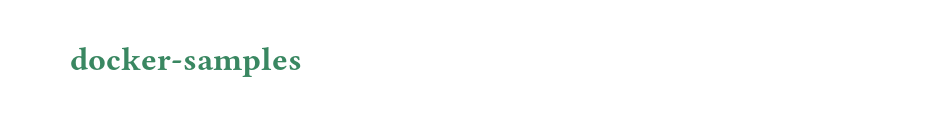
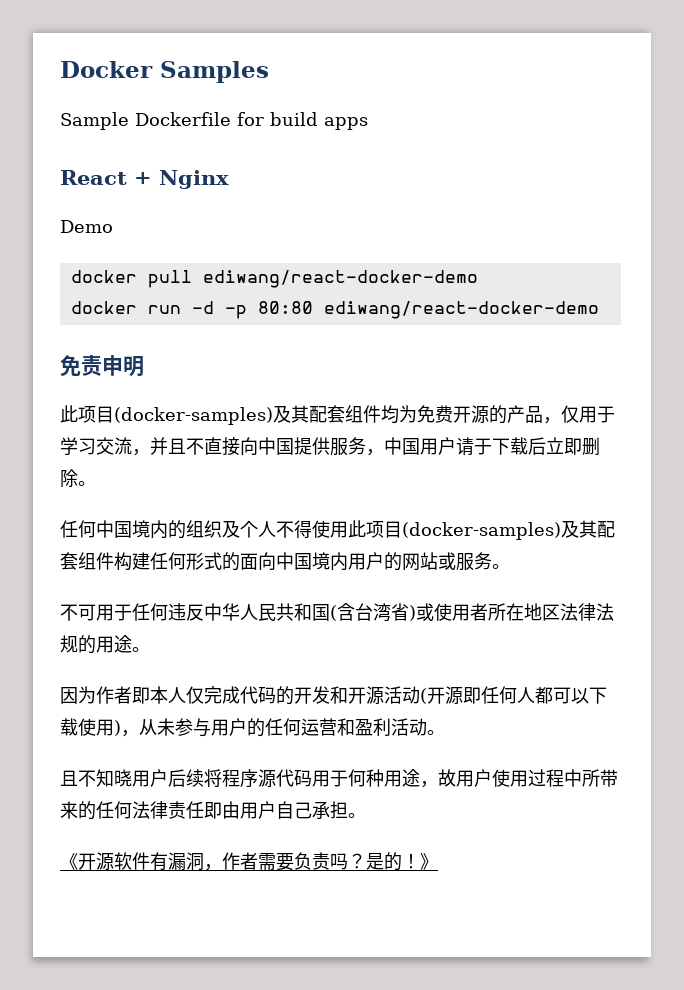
[70,47,302,77] docker-samples -> [60,61,269,83] [60,112,368,130] [60,170,229,189] [60,220,113,233] [70,270,478,288] [70,301,599,319] [60,355,144,377] [60,405,615,425] [60,437,600,456] [60,469,96,487] [60,520,615,540] [60,552,510,571] [60,603,614,622] [60,635,150,654] [60,686,607,705] [60,718,445,737] [60,769,618,788] [60,801,366,820] [60,852,438,871] Docker Samples // Sample Dockerfile for build apps // React + Nginx // Demo // docker pull ediwang/react-docker-demo // docker run -d -p 80:80 ediwang/react-docker-demo // 免责申明 // 此项目(docker-samples)及其配套组件均为免费开源的产品，仅用于学习交流，并且不直接向中国提供服务，中国用户请于下载后立即删除。 // 任何中国境内的组织及个人不得使用此项目(docker-samples)及其配套组件构建任何形式的面向中国境内用户的网站或服务。 // 不可用于任何违反中华人民共和国(含台湾省)或使用者所在地区法律法规的用途。 // 因为作者即本人仅完成代码的开发和开源活动(开源即任何人都可以下载使用)，从未参与用户的任何运营和盈利活动。 // 且不知晓用户后续将程序源代码用于何种用途，故用户使用过程中所带来的任何法律责任即由用户自己承担。 // 《开源软件有漏洞，作者需要负责吗？是的！》

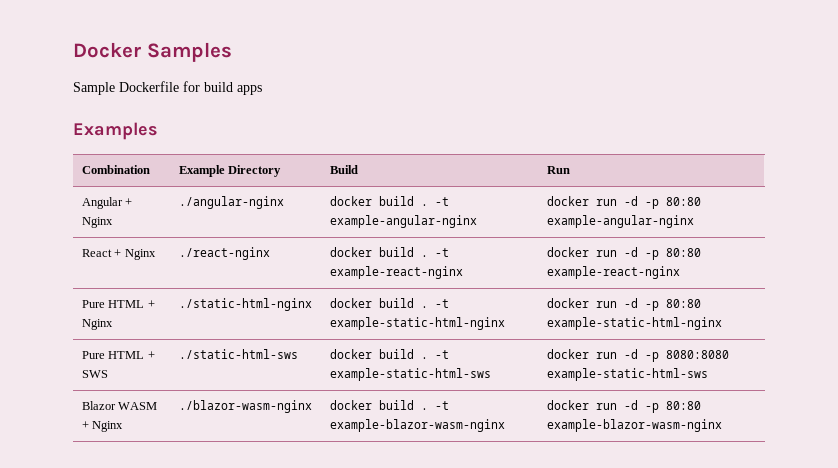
[60,170,229,189] [60,220,113,233] [70,270,478,288] [70,301,599,319] [60,355,144,377] [60,405,615,425] [60,437,600,456] [60,469,96,487] [60,520,615,540] [60,552,510,571] [60,603,614,622] [60,635,150,654] [60,686,607,705] [60,718,445,737] [60,769,618,788] [60,801,366,820] [60,852,438,871] React + Nginx // Demo // docker pull ediwang/react-docker-demo // docker run -d -p 80:80 ediwang/react-docker-demo // 免责申明 // 此项目(docker-samples)及其配套组件均为免费开源的产品，仅用于学习交流，并且不直接向中国提供服务，中国用户请于下载后立即删除。 // 任何中国境内的组织及个人不得使用此项目(docker-samples)及其配套组件构建任何形式的面向中国境内用户的网站或服务。 // 不可用于任何违反中华人民共和国(含台湾省)或使用者所在地区法律法规的用途。 // 因为作者即本人仅完成代码的开发和开源活动(开源即任何人都可以下载使用)，从未参与用户的任何运营和盈利活动。 // 且不知晓用户后续将程序源代码用于何种用途，故用户使用过程中所带来的任何法律责任即由用户自己承担。 // 《开源软件有漏洞，作者需要负责吗？是的！》 -> [73,122,158,140] [81,165,150,174] [178,165,282,177] [329,165,358,174] [546,166,570,174] [81,197,133,209] [81,217,113,228] [178,196,284,209] [329,196,449,206] [329,215,477,228] [546,196,701,209] [546,215,694,228] [81,249,156,260] [178,247,270,260] [329,247,449,257] [329,266,463,279] [546,247,701,260] [546,266,680,279] [81,300,155,308] [81,319,113,330] [178,298,312,311] [329,298,449,308] [329,317,505,330] [546,298,701,311] [546,317,722,330] [81,351,155,359] [81,370,108,378] [178,349,298,359] [329,349,449,359] [329,368,491,381] [546,349,729,362] [546,368,708,381] [81,401,158,410] [81,421,124,432] [178,400,312,413] [329,400,449,410] [329,419,505,432] [546,400,701,413] [546,419,722,432] Examples // Combination | Example Directory | Build | Run // Angular + Nginx | ./angular-nginx | docker build . -t example-angular-nginx | docker run -d -p 80:80 example-angular-nginx // React + Nginx | ./react-nginx | docker build . -t example-react-nginx | docker run -d -p 80:80 example-react-nginx // Pure HTML + Nginx | ./static-html-nginx | docker build . -t example-static-html-nginx | docker run -d -p 80:80 example-static-html-nginx // Pure HTML + SWS | ./static-html-sws | docker build . -t example-static-html-sws | docker run -d -p 8080:8080 example-static-html-sws // Blazor WASM + Nginx | ./blazor-wasm-nginx | docker build . -t example-blazor-wasm-nginx | docker run -d -p 80:80 example-blazor-wasm-nginx

